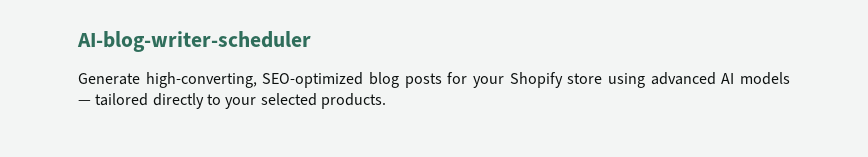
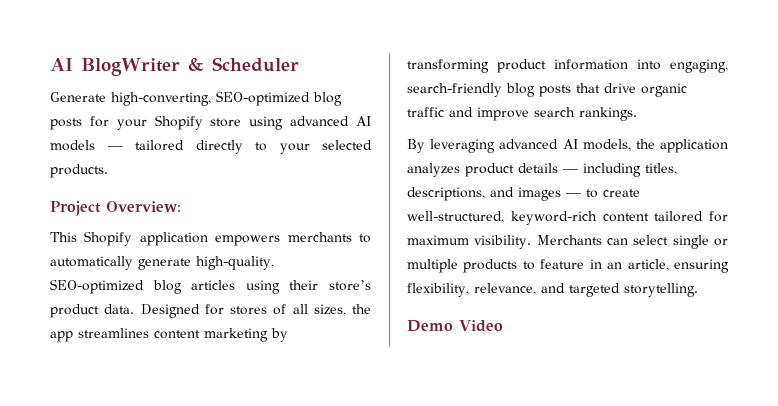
[77,31,311,52] AI-blog-writer-scheduler -> [50,57,299,76] AI BlogWriter & Scheduler
(386, 101) none -> [50,201,181,216] [50,231,371,246] [50,256,274,270] [50,279,371,294] [50,304,371,318] [50,328,288,342] [407,59,728,73] [407,83,687,97] [407,107,637,121] [407,139,728,153] [407,163,677,177] [407,187,640,201] [407,211,728,225] [407,235,728,249] [407,259,729,273] [407,283,698,297] [407,320,503,332] // Project Overview: // This Shopify application empowers merchants to automatically generate high-quality, SEO-optimized blog articles using their store’s product data. Designed for stores of all sizes, the app streamlines content marketing by transforming product information into engaging, search-friendly blog posts that drive organic traffic and improve search rankings. // By leveraging advanced AI models, the application analyzes product details — including titles, descriptions, and images — to create well-structured, keyword-rich content tailored for maximum visibility. Merchants can select single or multiple products to feature in an article, ensuring flexibility, relevance, and targeted storytelling. // Demo Video

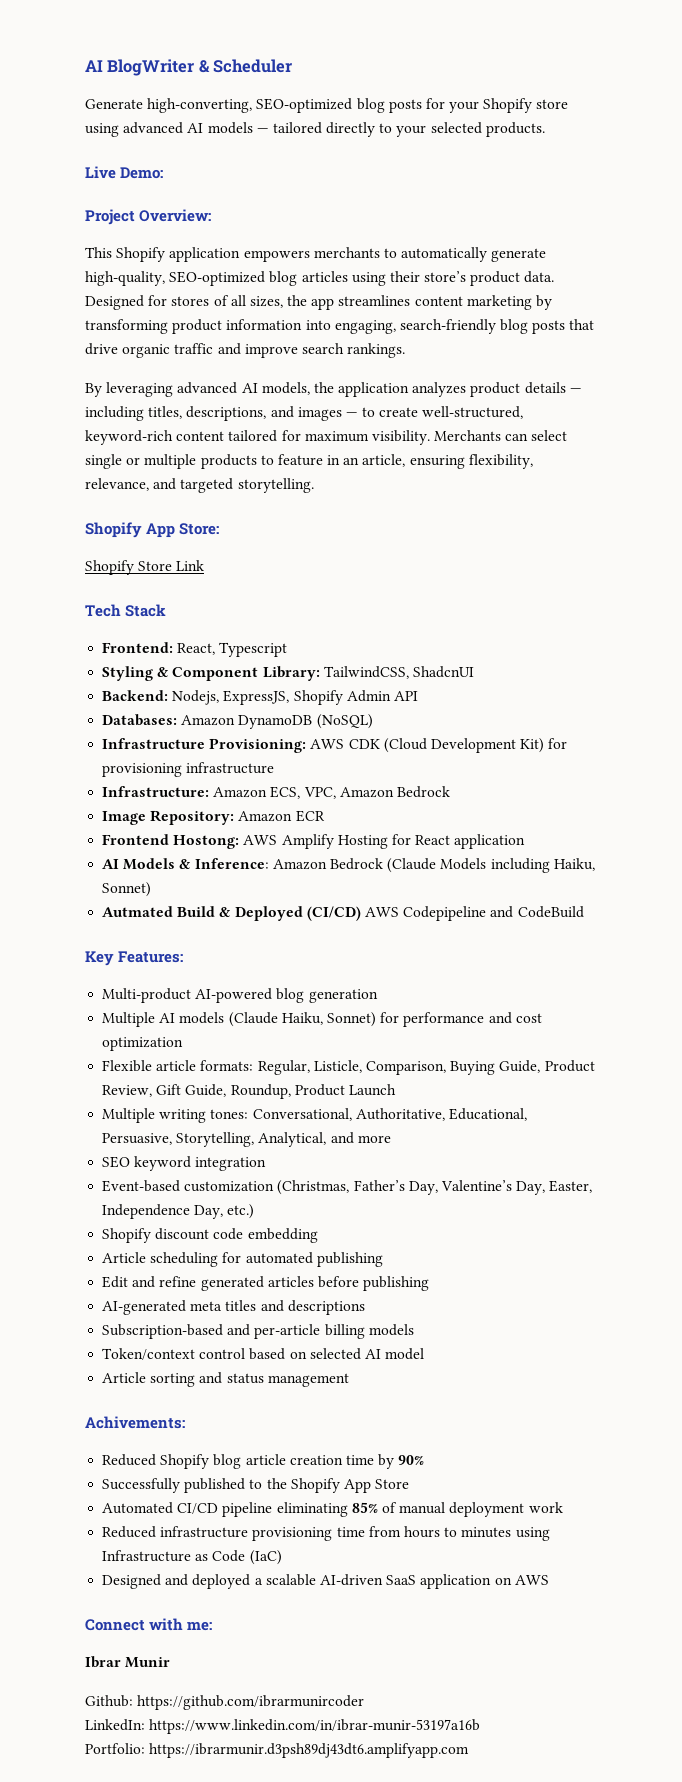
(108, 171) none -> [85,166,164,179] // Live Demo:
[407,320,503,332] Demo Video -> [85,522,220,538] [85,560,205,575] [85,604,167,617] [102,642,288,657] [102,666,474,681] [102,690,418,705] [102,714,373,729] [102,738,568,753] [102,762,275,777] [102,786,450,799] [102,810,325,825] [102,834,526,849] [102,858,595,873] [102,882,152,897] [102,906,584,921] [85,951,184,966] [102,988,378,1003] [102,1012,542,1027] [102,1037,184,1051] [102,1060,595,1075] [102,1084,396,1099] [102,1108,527,1123] [102,1132,391,1147] [102,1156,267,1171] [102,1180,593,1195] [102,1204,255,1219] [102,1228,318,1243] [102,1252,383,1267] [102,1276,430,1291] [102,1300,365,1315] [102,1324,414,1339] [102,1348,425,1360] [102,1372,349,1387] [85,1416,185,1429] [102,1454,425,1469] [102,1478,410,1493] [102,1502,563,1517] [102,1526,550,1541] [102,1550,282,1565] [102,1574,549,1589] [85,1618,213,1631] [85,1656,171,1668] [85,1695,365,1710] [85,1719,481,1734] [85,1743,470,1758] Shopify App Store: // Shopify Store Link // Tech Stack // Frontend: React, Typescript // Styling & Component Library: TailwindCSS, ShadcnUI // Backend: Nodejs, ExpressJS, Shopify Admin API // Databases: Amazon DynamoDB (NoSQL) // Infrastructure Provisioning: AWS CDK (Cloud Development Kit) for provisioning infrastructure // Infrastructure: Amazon ECS, VPC, Amazon Bedrock // Image Repository: Amazon ECR // Frontend Hostong: AWS Amplify Hosting for React application // AI Models & Inference: Amazon Bedrock (Claude Models including Haiku, Sonnet) // Autmated Build & Deployed (CI/CD) AWS Codepipeline and CodeBuild // Key Features: // Multi-product AI-powered blog generation // Multiple AI models (Claude Haiku, Sonnet) for performance and cost optimization // Flexible article formats: Regular, Listicle, Comparison, Buying Guide, Product Review, Gift Guide, Roundup, Product Launch // Multiple writing tones: Conversational, Authoritative, Educational, Persuasive, Storytelling, Analytical, and more // SEO keyword integration // Event-based customization (Christmas, Father’s Day, Valentine’s Day, Easter, Independence Day, etc.) // Shopify discount code embedding // Article scheduling for automated publishing // Edit and refine generated articles before publishing // AI-generated meta titles and descriptions // Subscription-based and per-article billing models // Token/context control based on selected AI model // Article sorting and status management // Achivements: // Reduced Shopify blog article creation time by 90% // Successfully published to the Shopify App Store // Automated CI/CD pipeline eliminating 85% of manual deployment work // Reduced infrastructure provisioning time from hours to minutes using Infrastructure as Code (IaC) // Designed and deployed a scalable AI-driven SaaS application on AWS // Connect with me: // Ibrar Munir // Github: https://github.com/ibrarmunircoder // LinkedIn: https://www.linkedin.com/in/ibrar-munir-53197a16b // Portfolio: https://ibrarmunir.d3psh89dj43dt6.amplifyapp.com

